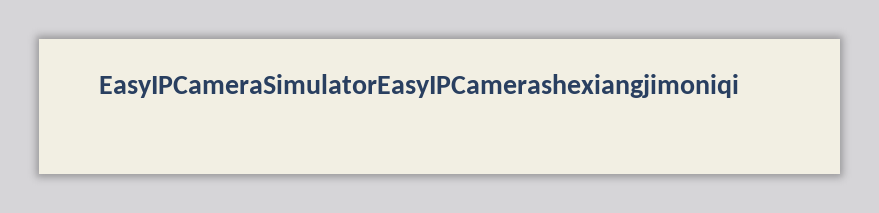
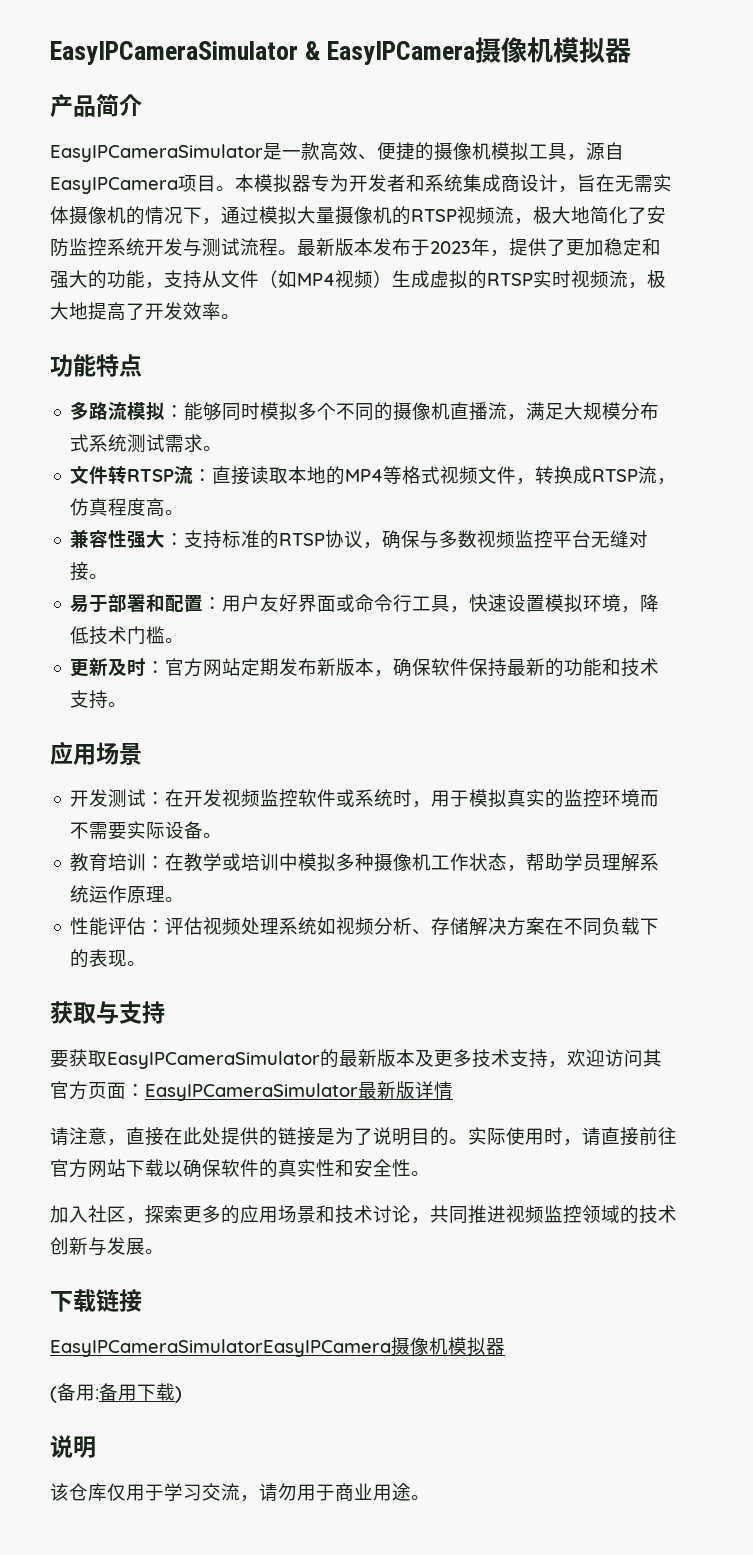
[99,74,739,98] EasyIPCameraSimulatorEasyIPCamerashexiangjimoniqi -> [50,37,632,65] [50,94,142,118] [50,142,624,162] [50,174,672,194] [50,206,666,225] [50,238,661,257] [50,270,666,289] [50,302,240,321] [50,354,142,377] [70,401,660,421] [70,434,223,453] [70,466,677,485] [70,498,185,517] [70,529,649,549] [70,562,109,581] [70,594,660,613] [70,626,185,645] [70,658,660,677] [70,690,128,709] [50,741,142,765] [70,789,660,808] [70,821,223,840] [70,853,660,872] [70,885,185,903] [70,917,660,936] [70,949,147,968] [50,1001,165,1024] [50,1049,662,1069] [50,1081,453,1101] [50,1127,677,1146] [50,1159,430,1178] [50,1205,677,1224] [50,1237,164,1256] [50,1289,142,1312] [50,1337,505,1357] [50,1383,182,1403] [50,1435,96,1458] [50,1483,430,1502] EasyIPCameraSimulator & EasyIPCamera摄像机模拟器 // 产品简介 // EasyIPCameraSimulator是一款高效、便捷的摄像机模拟工具，源自EasyIPCamera项目。本模拟器专为开发者和系统集成商设计，旨在无需实体摄像机的情况下，通过模拟大量摄像机的RTSP视频流，极大地简化了安防监控系统开发与测试流程。最新版本发布于2023年，提供了更加稳定和强大的功能，支持从文件（如MP4视频）生成虚拟的RTSP实时视频流，极大地提高了开发效率。 // 功能特点 // 多路流模拟：能够同时模拟多个不同的摄像机直播流，满足大规模分布式系统测试需求。 // 文件转RTSP流：直接读取本地的MP4等格式视频文件，转换成RTSP流，仿真程度高。 // 兼容性强大：支持标准的RTSP协议，确保与多数视频监控平台无缝对接。 // 易于部署和配置：用户友好界面或命令行工具，快速设置模拟环境，降低技术门槛。 // 更新及时：官方网站定期发布新版本，确保软件保持最新的功能和技术支持。 // 应用场景 // 开发测试：在开发视频监控软件或系统时，用于模拟真实的监控环境而不需要实际设备。 // 教育培训：在教学或培训中模拟多种摄像机工作状态，帮助学员理解系统运作原理。 // 性能评估：评估视频处理系统如视频分析、存储解决方案在不同负载下的表现。 // 获取与支持 // 要获取EasyIPCameraSimulator的最新版本及更多技术支持，欢迎访问其官方页面：EasyIPCameraSimulator最新版详情 // 请注意，直接在此处提供的链接是为了说明目的。实际使用时，请直接前往官方网站下载以确保软件的真实性和安全性。 // 加入社区，探索更多的应用场景和技术讨论，共同推进视频监控领域的技术创新与发展。 // 下载链接 // EasyIPCameraSimulatorEasyIPCamera摄像机模拟器 // (备用:备用下载) // 说明 // 该仓库仅用于学习交流，请勿用于商业用途。

